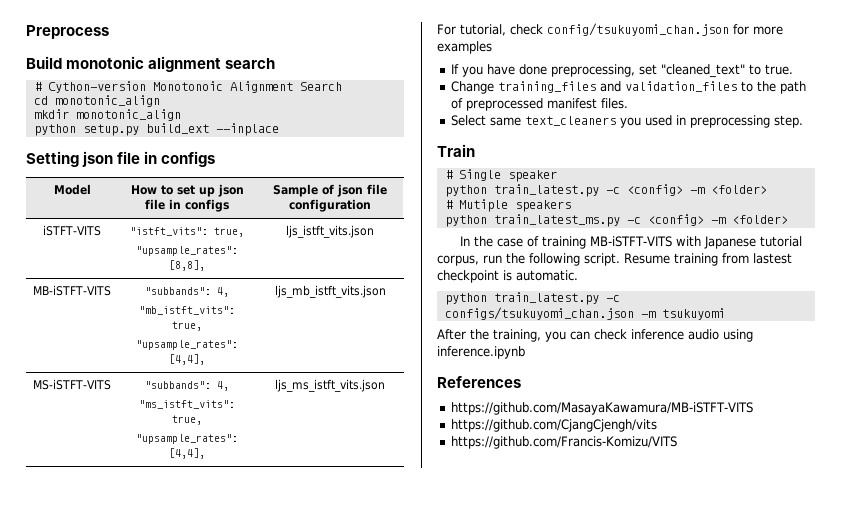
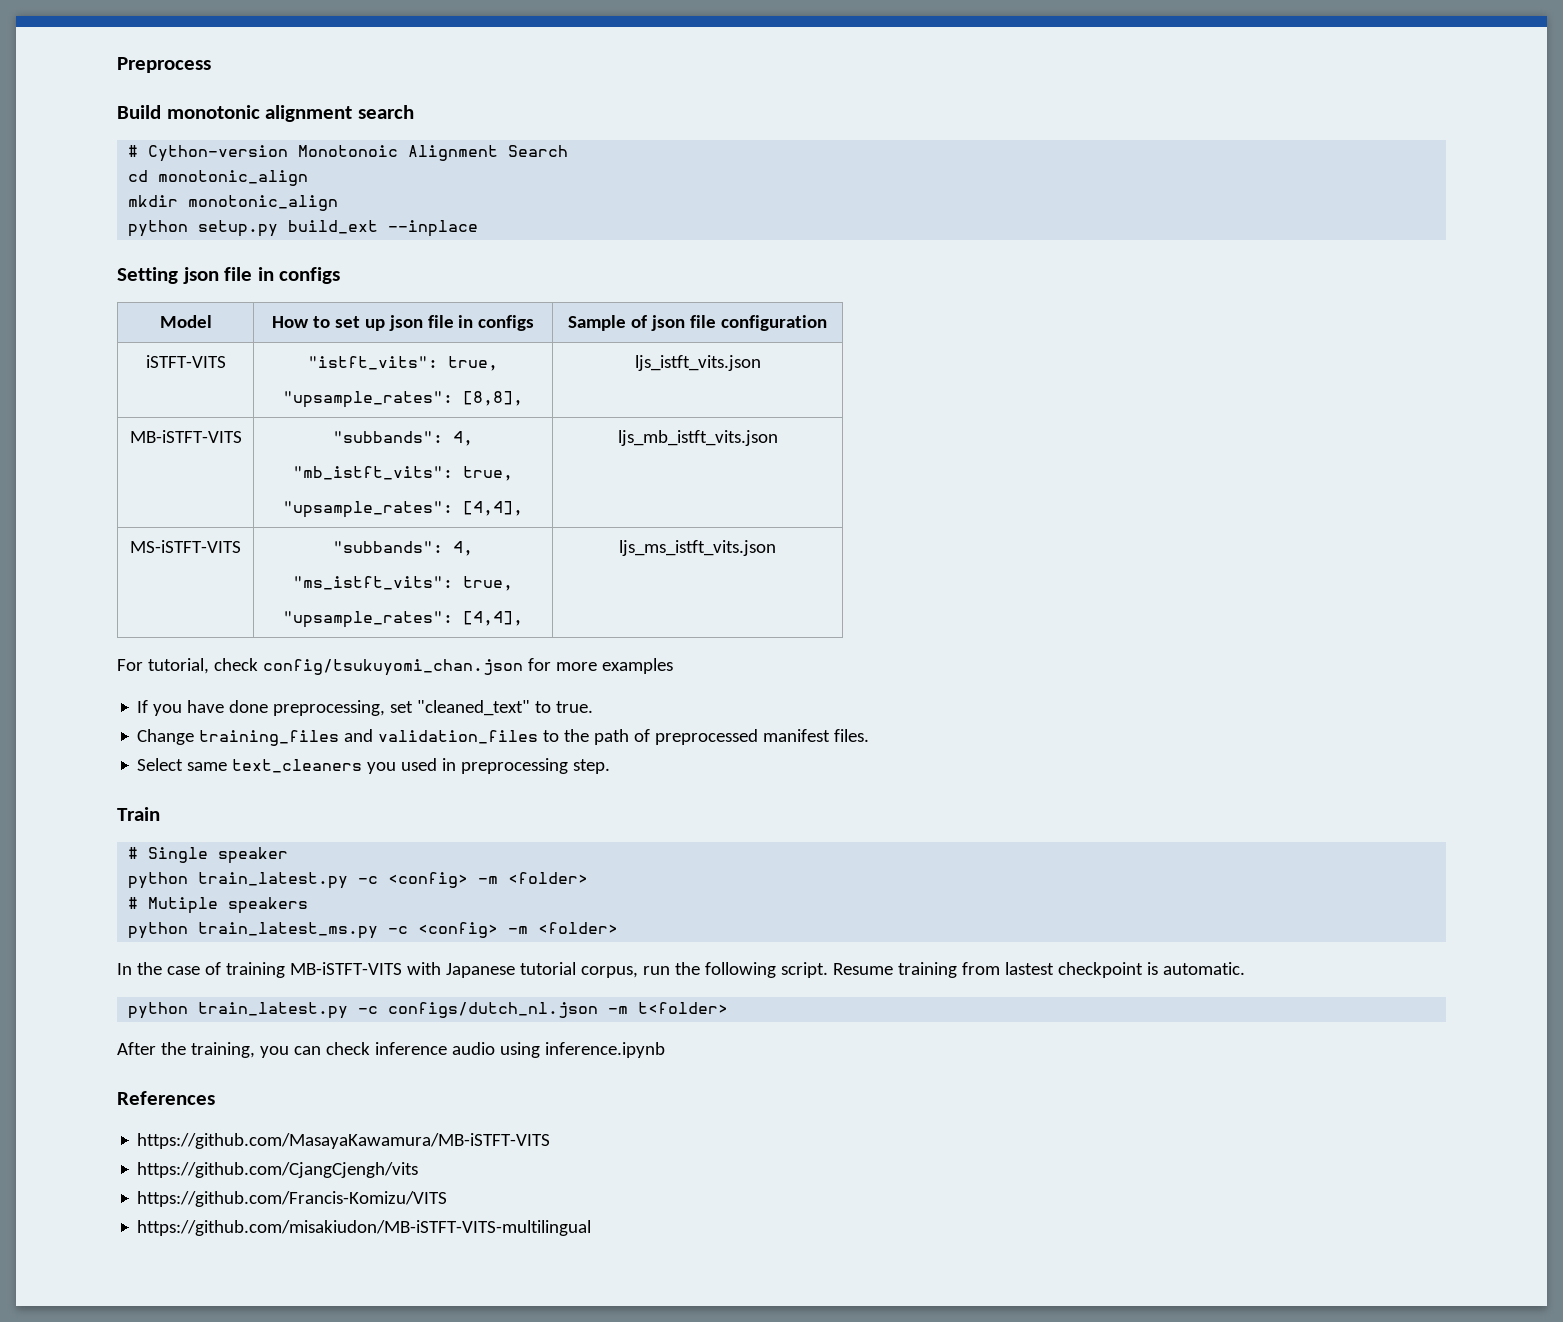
[444,307,725,320] configs/tsukuyomi_chan.json -m tsukuyomi -> [388,1002,729,1018] configs/dutch_nl.json -m t<folder>
(678, 442) none -> [137,1220,592,1236] // https://github.com/misakiudon/MB-iSTFT-VITS-multilingual

